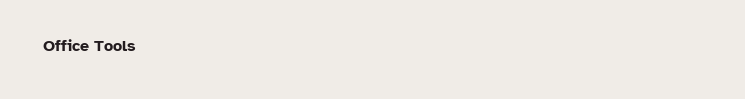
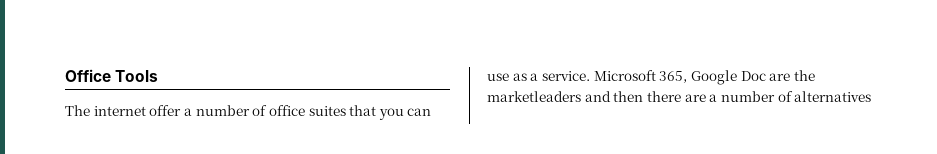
(136, 46) none -> [65,105,432,120] [487,70,815,85] [487,91,872,102] // The internet offer a number of office suites that you can use as a service. Microsoft 365, Google Doc are the marketleaders and then there are a number of alternatives

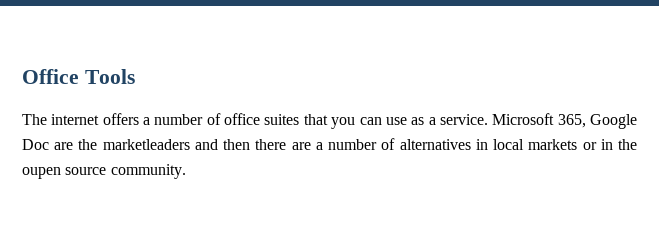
[149,105,182,116] offer -> [102,113,139,125] offers
(872, 96) none -> [475,139,638,150] [22,164,186,179] in local markets or in the oupen source community.

